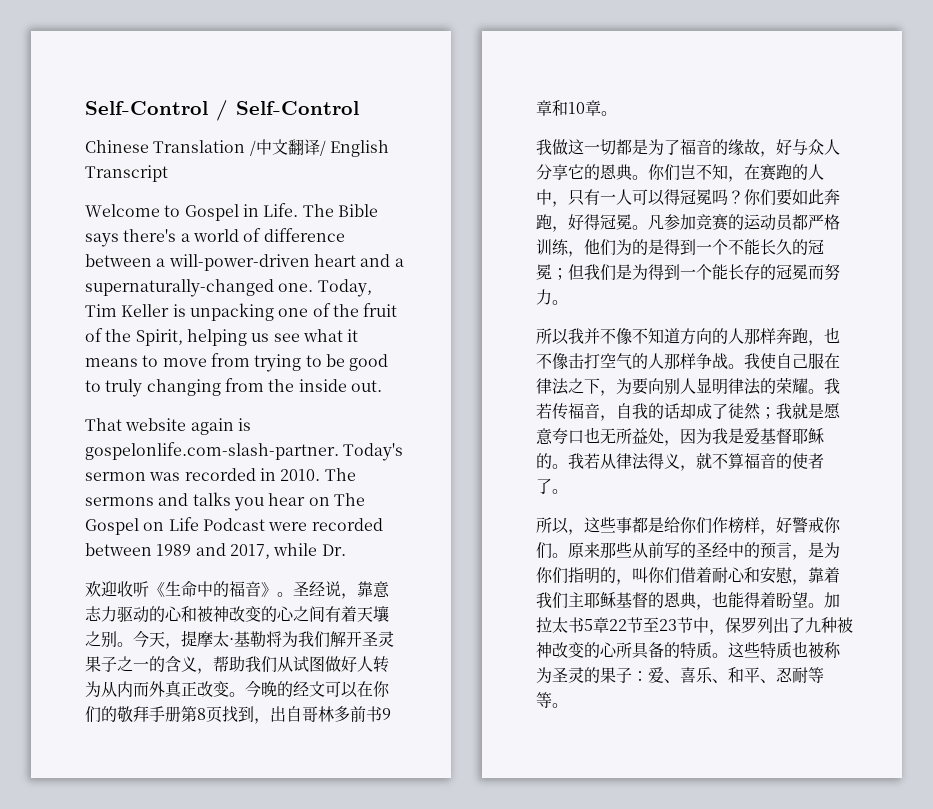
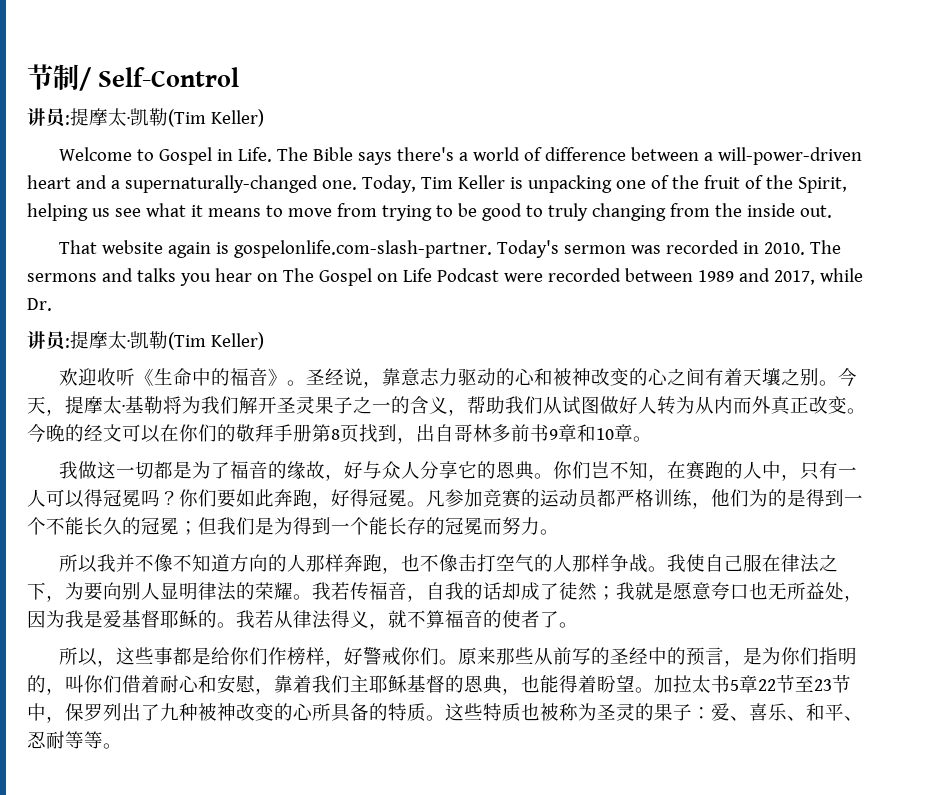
[85,101,208,115] Self-Control -> [27,64,79,90] 节制
[85,139,389,157] [85,165,168,182] Chinese Translation /中文翻译/ English Transcript -> [27,108,264,128] 讲员:提摩太·凯勒(Tim Keller)
(346, 550) none -> [27,331,264,351] // 讲员:提摩太·凯勒(Tim Keller)

